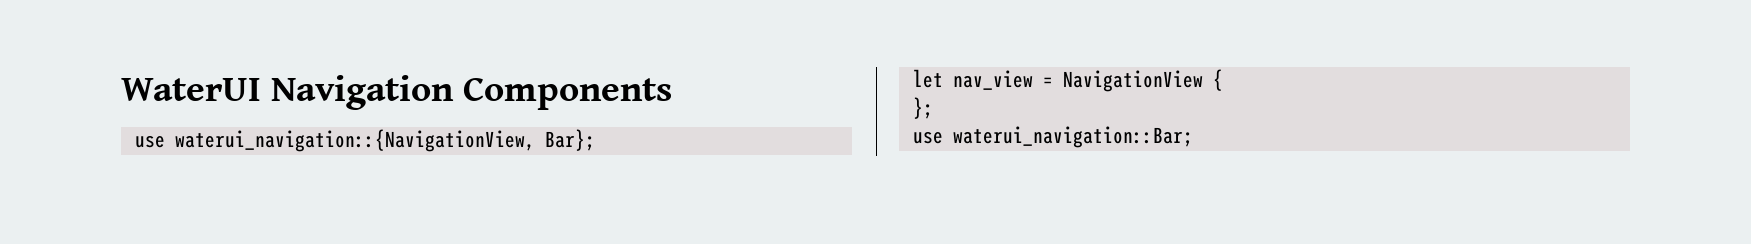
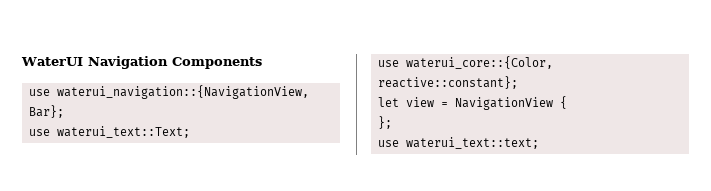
(596, 140) none -> [28,126,190,138] [377,56,553,69] [377,76,518,89] // use waterui_text::Text; // use waterui_core::{Color, reactive::constant};
[953,70,1034,90] nav_view -> [405,97,434,107] view
[953,126,1194,148] waterui_navigation::Bar; -> [405,137,539,149] waterui_text::text;

